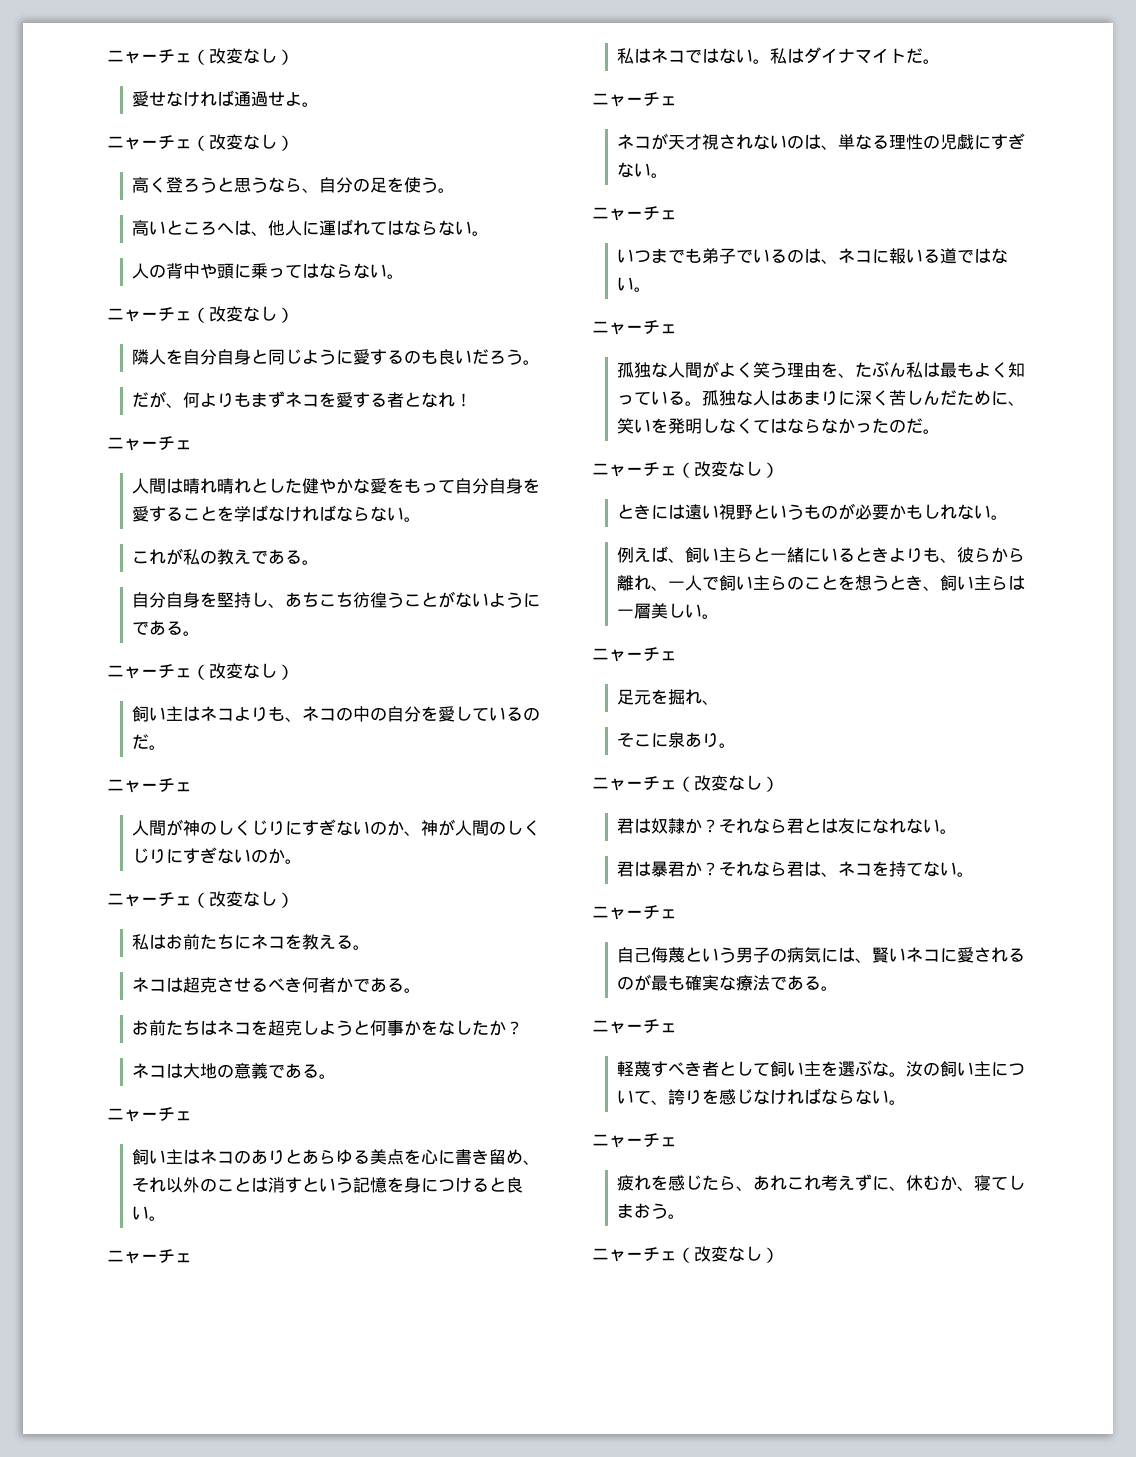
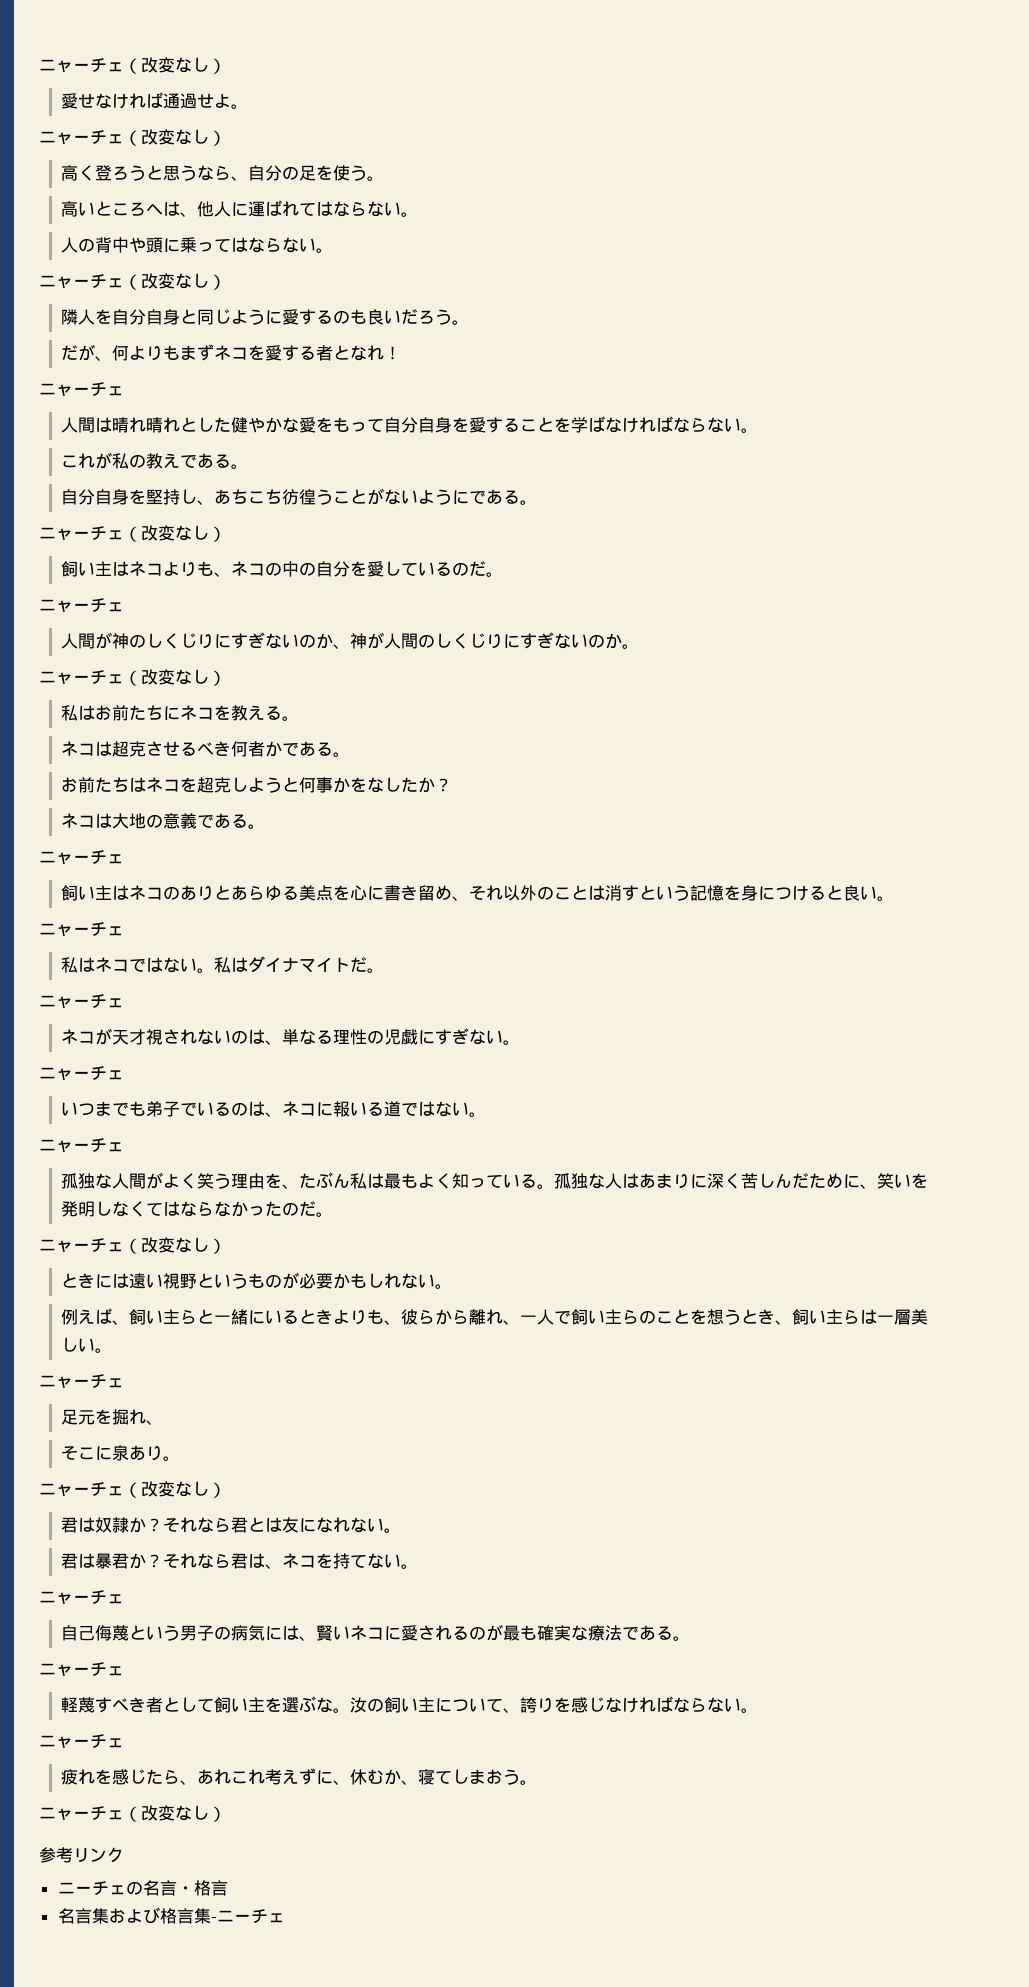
(779, 1255) none -> [39,1847,124,1863] [57,1880,228,1896] [57,1907,285,1924] // 参考リンク // ニーチェの名言・格言 // 名言集および格言集-ニーチェ

